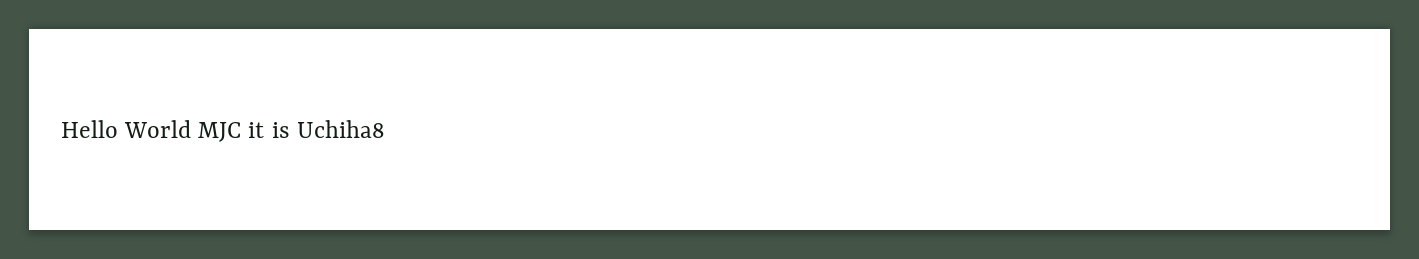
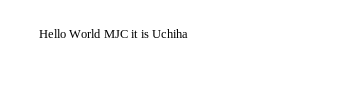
[296,120,385,138] Uchiha8 -> [151,29,188,38] Uchiha

